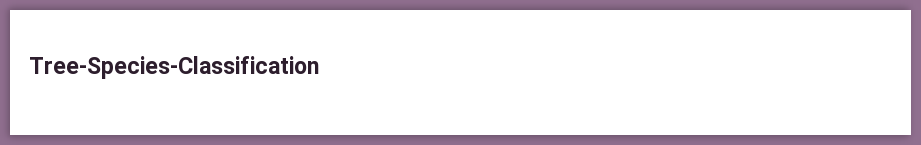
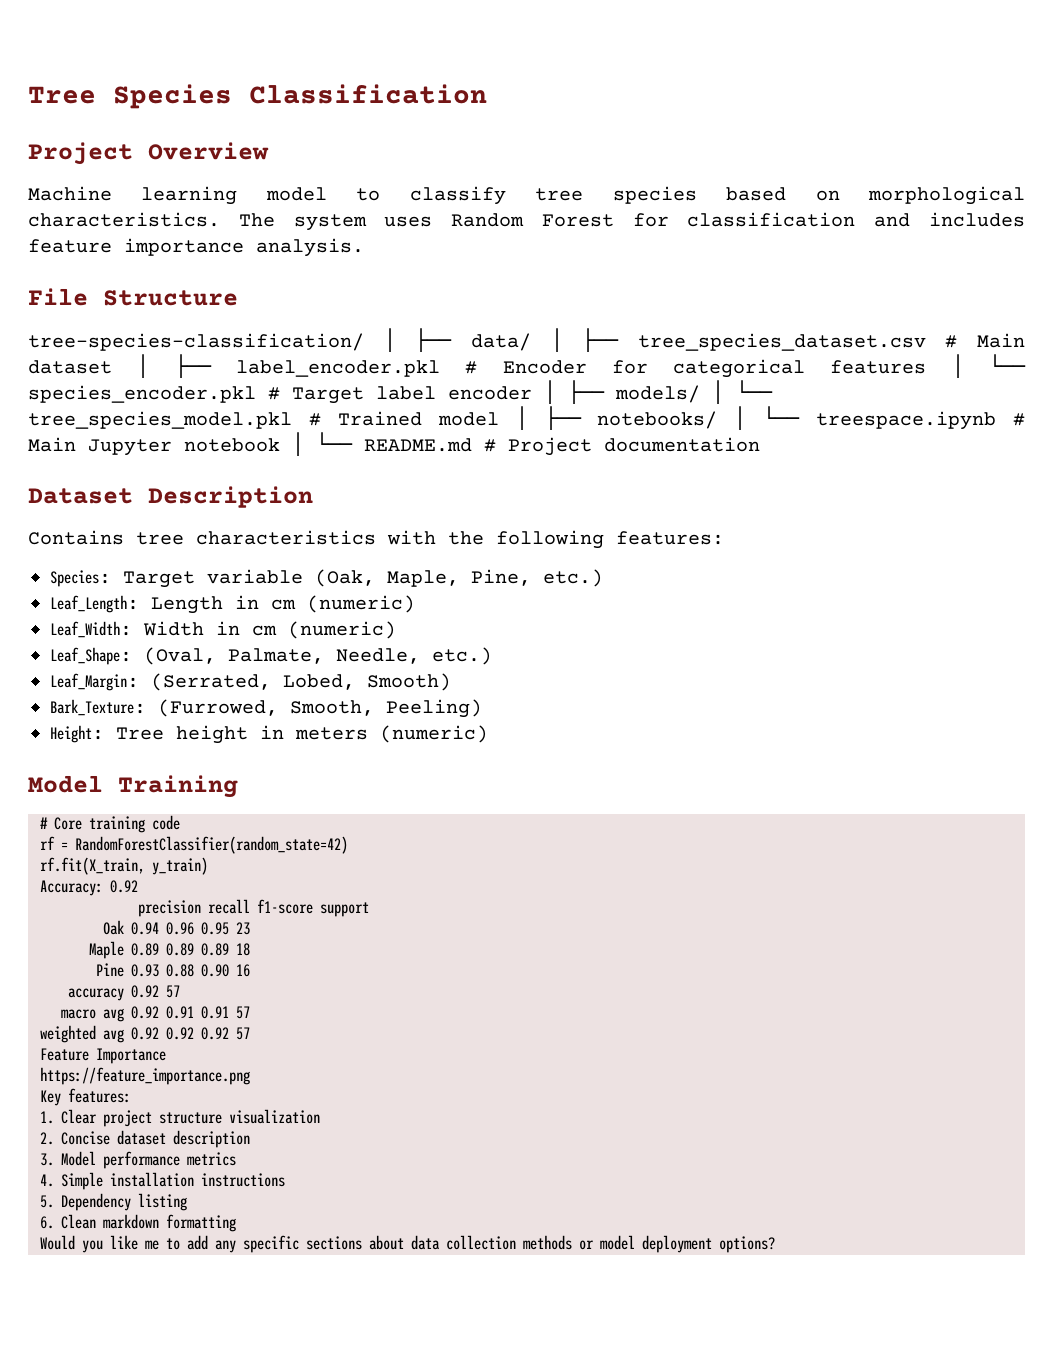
[29,56,319,79] Tree-Species-Classification -> [28,84,487,109] [28,142,269,165] [28,186,1025,205] [28,212,1026,231] [28,238,364,257] [28,288,238,306] [28,328,1025,352] [28,354,1026,378] [28,380,773,404] [28,406,1025,430] [28,432,760,456] [28,486,313,508] [28,530,724,549] [50,569,603,588] [50,595,415,614] [50,621,396,639] [50,647,492,665] [50,673,451,691] [50,699,482,718] [50,725,488,744] [28,775,238,798] [40,815,180,833] [40,836,348,854] [40,857,208,875] [40,880,138,896] [138,899,369,917] [103,920,250,935] [89,941,250,959] [96,963,250,977] [68,985,180,1001] [61,1006,250,1022] [40,1025,250,1043] [40,1048,166,1064] [40,1067,250,1085] [40,1088,131,1106] [40,1109,320,1127] [40,1130,250,1148] [40,1151,236,1169] [40,1172,285,1190] [40,1193,187,1211] [40,1214,236,1232] [40,1235,775,1253] Tree Species Classification // Project Overview // Machine learning model to classify tree species based on morphological characteristics. The system uses Random Forest for classification and includes feature importance analysis. // File Structure // tree-species-classification/ │ ├── data/ │ ├── tree_species_dataset.csv # Main dataset │ ├── label_encoder.pkl # Encoder for categorical features │ └── species_encoder.pkl # Target label encoder │ ├── models/ │ └── tree_species_model.pkl # Trained model │ ├── notebooks/ │ └── treespace.ipynb # Main Jupyter notebook │ └── README.md # Project documentation // Dataset Description // Contains tree characteristics with the following features: // Species: Target variable (Oak, Maple, Pine, etc.) // Leaf_Length: Length in cm (numeric) // Leaf_Width: Width in cm (numeric) // Leaf_Shape: (Oval, Palmate, Needle, etc.) // Leaf_Margin: (Serrated, Lobed, Smooth) // Bark_Texture: (Furrowed, Smooth, Peeling) // Height: Tree height in meters (numeric) // Model Training // # Core training code // rf = RandomForestClassifier(random_state=42) // rf.fit(X_train, y_train) // Accuracy: 0.92 // precision recall f1-score support // Oak 0.94 0.96 0.95 23 // Maple 0.89 0.89 0.89 18 // Pine 0.93 0.88 0.90 16 // accuracy 0.92 57 // macro avg 0.92 0.91 0.91 57 // weighted avg 0.92 0.92 0.92 57 // Feature Importance // https://feature_importance.png // Key features: // 1. Clear project structure visualization // 2. Concise dataset description // 3. Model performance metrics // 4. Simple installation instructions // 5. Dependency listing // 6. Clean markdown formatting // Would you like me to add any specific sections about data collection methods or model deployment options?

